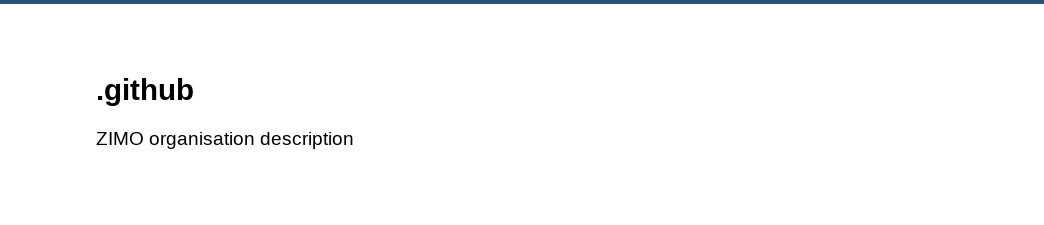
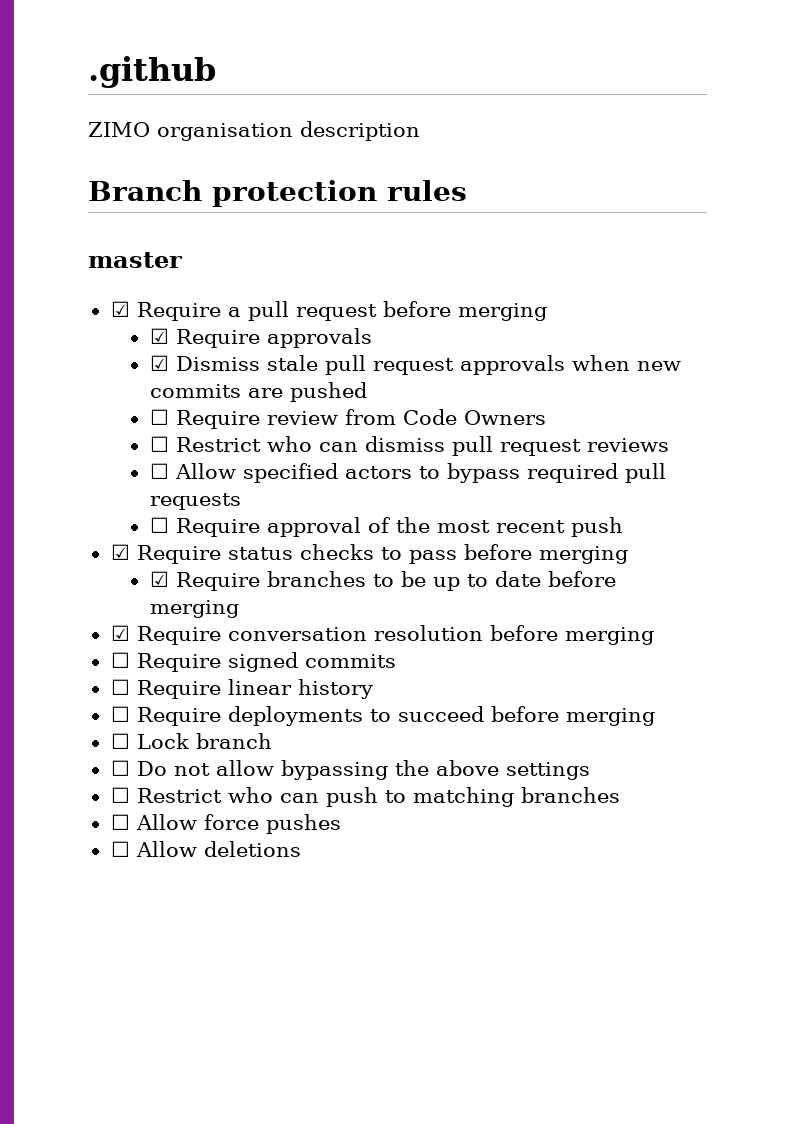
(355, 140) none -> [88,180,467,207] [88,252,182,268] [110,301,547,321] [149,328,372,348] [149,355,681,375] [149,382,367,402] [149,409,546,429] [149,436,669,456] [149,463,666,483] [149,493,241,510] [149,517,623,537] [110,544,628,564] [149,571,616,591] [149,600,239,618] [110,625,654,645] [110,652,396,672] [110,679,373,699] [110,706,655,726] [110,733,272,749] [110,760,590,780] [110,787,620,807] [110,814,341,834] [110,841,301,857] // Branch protection rules // master // ☑ Require a pull request before merging // ☑ Require approvals // ☑ Dismiss stale pull request approvals when new commits are pushed // ☐ Require review from Code Owners // ☐ Restrict who can dismiss pull request reviews // ☐ Allow specified actors to bypass required pull requests // ☐ Require approval of the most recent push // ☑ Require status checks to pass before merging // ☑ Require branches to be up to date before merging // ☑ Require conversation resolution before merging // ☐ Require signed commits // ☐ Require linear history // ☐ Require deployments to succeed before merging // ☐ Lock branch // ☐ Do not allow bypassing the above settings // ☐ Restrict who can push to matching branches // ☐ Allow force pushes // ☐ Allow deletions

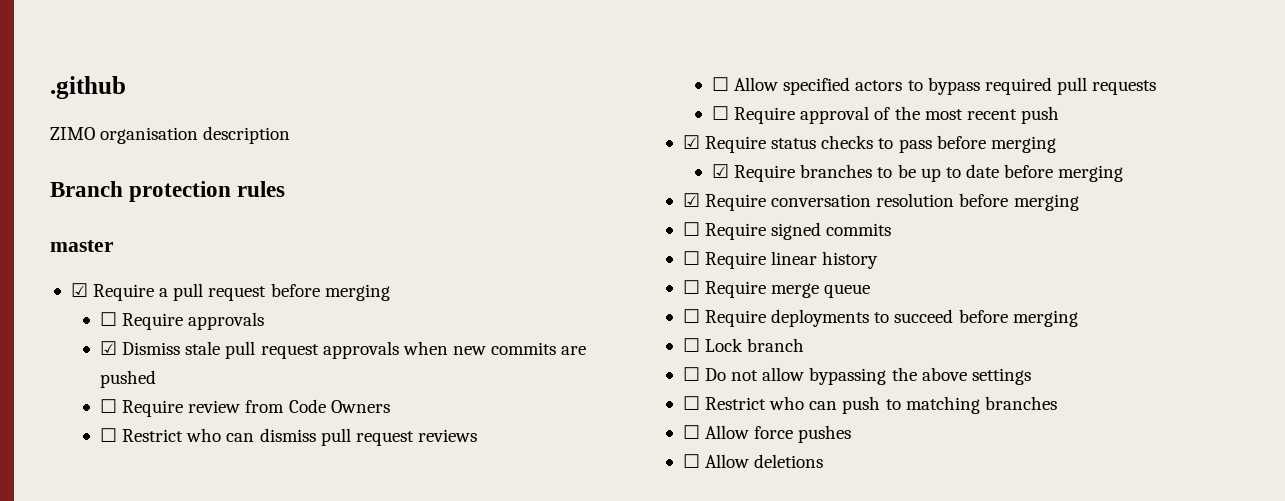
[149,328,169,344] ☑ -> [100,312,118,326] ☐
(373, 689) none -> [682,280,871,298] // ☐ Require merge queue

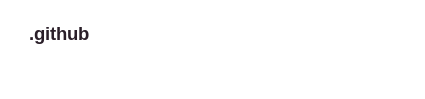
[50,126,291,144] [50,181,286,202] [50,240,114,252] [70,283,390,301] [100,312,265,330] [100,341,587,359] [100,370,157,388] [100,399,390,417] [100,428,477,446] [712,77,1157,95] [712,106,1059,124] [682,135,1056,153] [712,164,1124,182] [682,193,1079,211] [682,222,892,240] [682,251,879,269] [682,280,871,298] [682,309,1078,327] [682,338,805,352] [682,367,1031,385] [682,396,1057,414] [682,425,852,443] [682,454,824,468] // ZIMO organisation description // Branch protection rules // master // ☑ Require a pull request before merging // ☐ Require approvals // ☑ Dismiss stale pull request approvals when new commits are pushed // ☐ Require review from Code Owners // ☐ Restrict who can dismiss pull request reviews // ☐ Allow specified actors to bypass required pull requests // ☐ Require approval of the most recent push // ☑ Require status checks to pass before merging // ☑ Require branches to be up to date before merging // ☑ Require conversation resolution before merging // ☐ Require signed commits // ☐ Require linear history // ☐ Require merge queue // ☐ Require deployments to succeed before merging // ☐ Lock branch // ☐ Do not allow bypassing the above settings // ☐ Restrict who can push to matching branches // ☐ Allow force pushes // ☐ Allow deletions -> (89, 35) none

